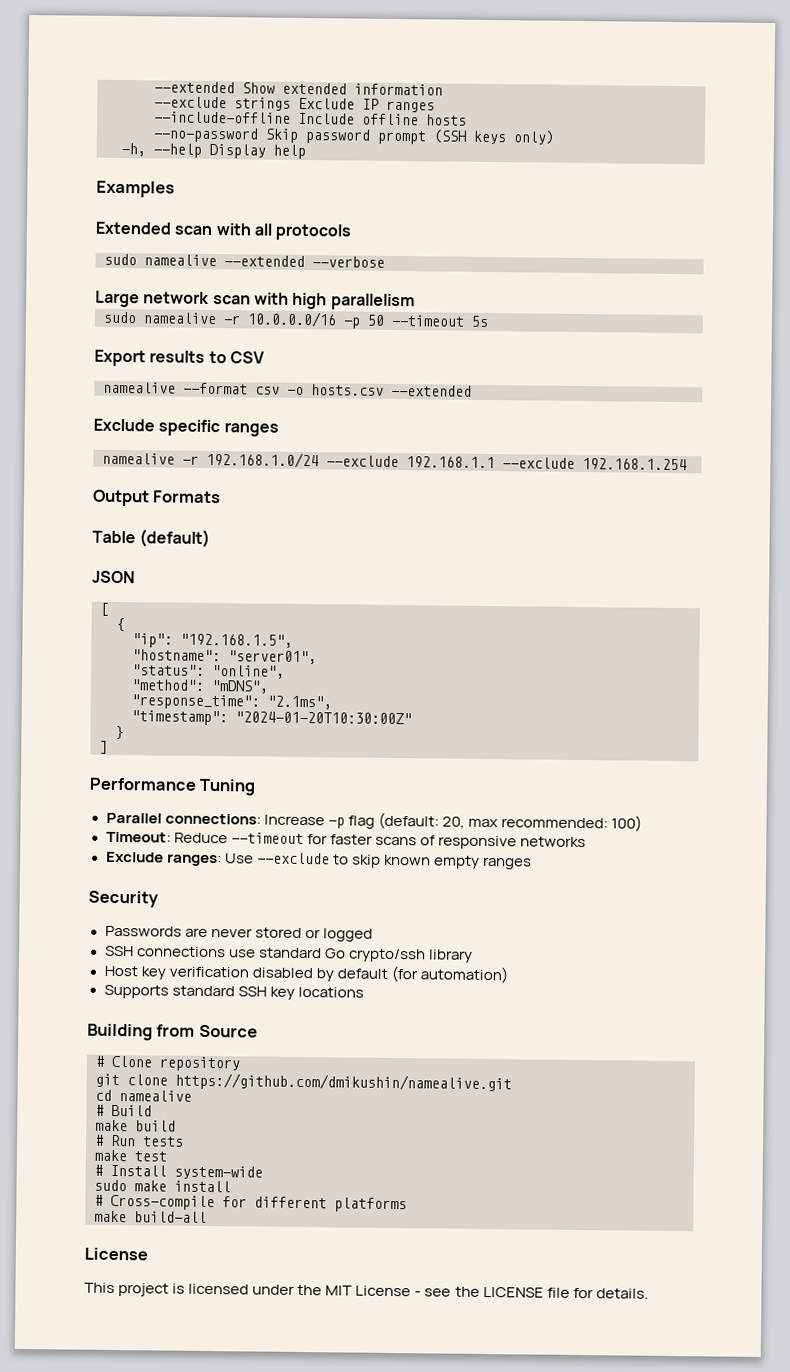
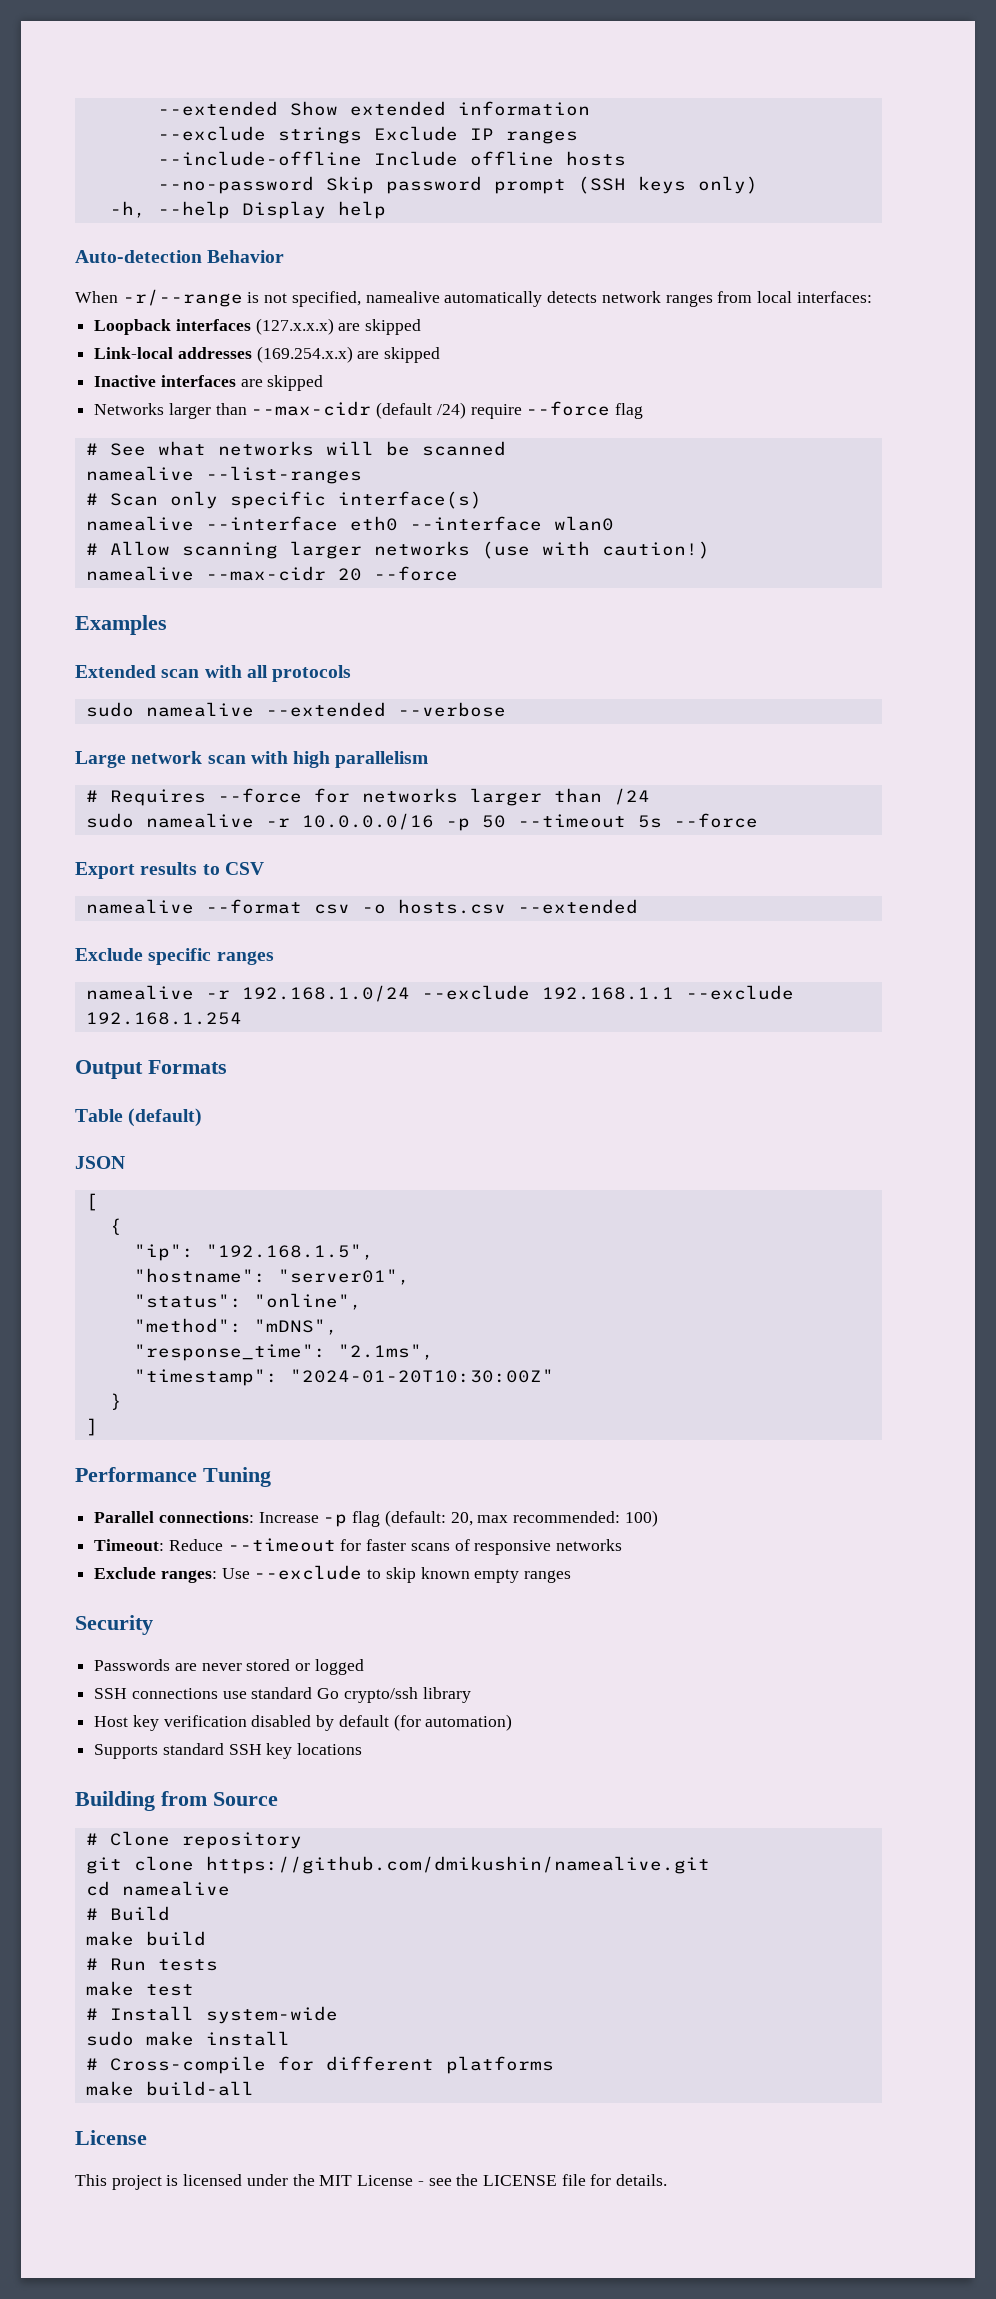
(306, 152) none -> [75,250,285,263] [75,289,872,307] [94,318,422,335] [94,346,441,363] [94,375,324,391] [94,401,644,419] [85,441,506,456] [85,466,362,484] [85,491,482,509] [85,516,614,531] [85,541,710,559] [85,566,458,581] // Auto-detection Behavior // When -r/--range is not specified, namealive automatically detects network ranges from local interfaces: // Loopback interfaces (127.x.x.x) are skipped // Link-local addresses (169.254.x.x) are skipped // Inactive interfaces are skipped // Networks larger than --max-cidr (default /24) require --force flag // # See what networks will be scanned // namealive --list-ranges // # Scan only specific interface(s) // namealive --interface eth0 --interface wlan0 // # Allow scanning larger networks (use with caution!) // namealive --max-cidr 20 --force
(415, 302) none -> [85,788,650,806] // # Requires --force for networks larger than /24
(489, 321) none -> [673,813,758,828] --force

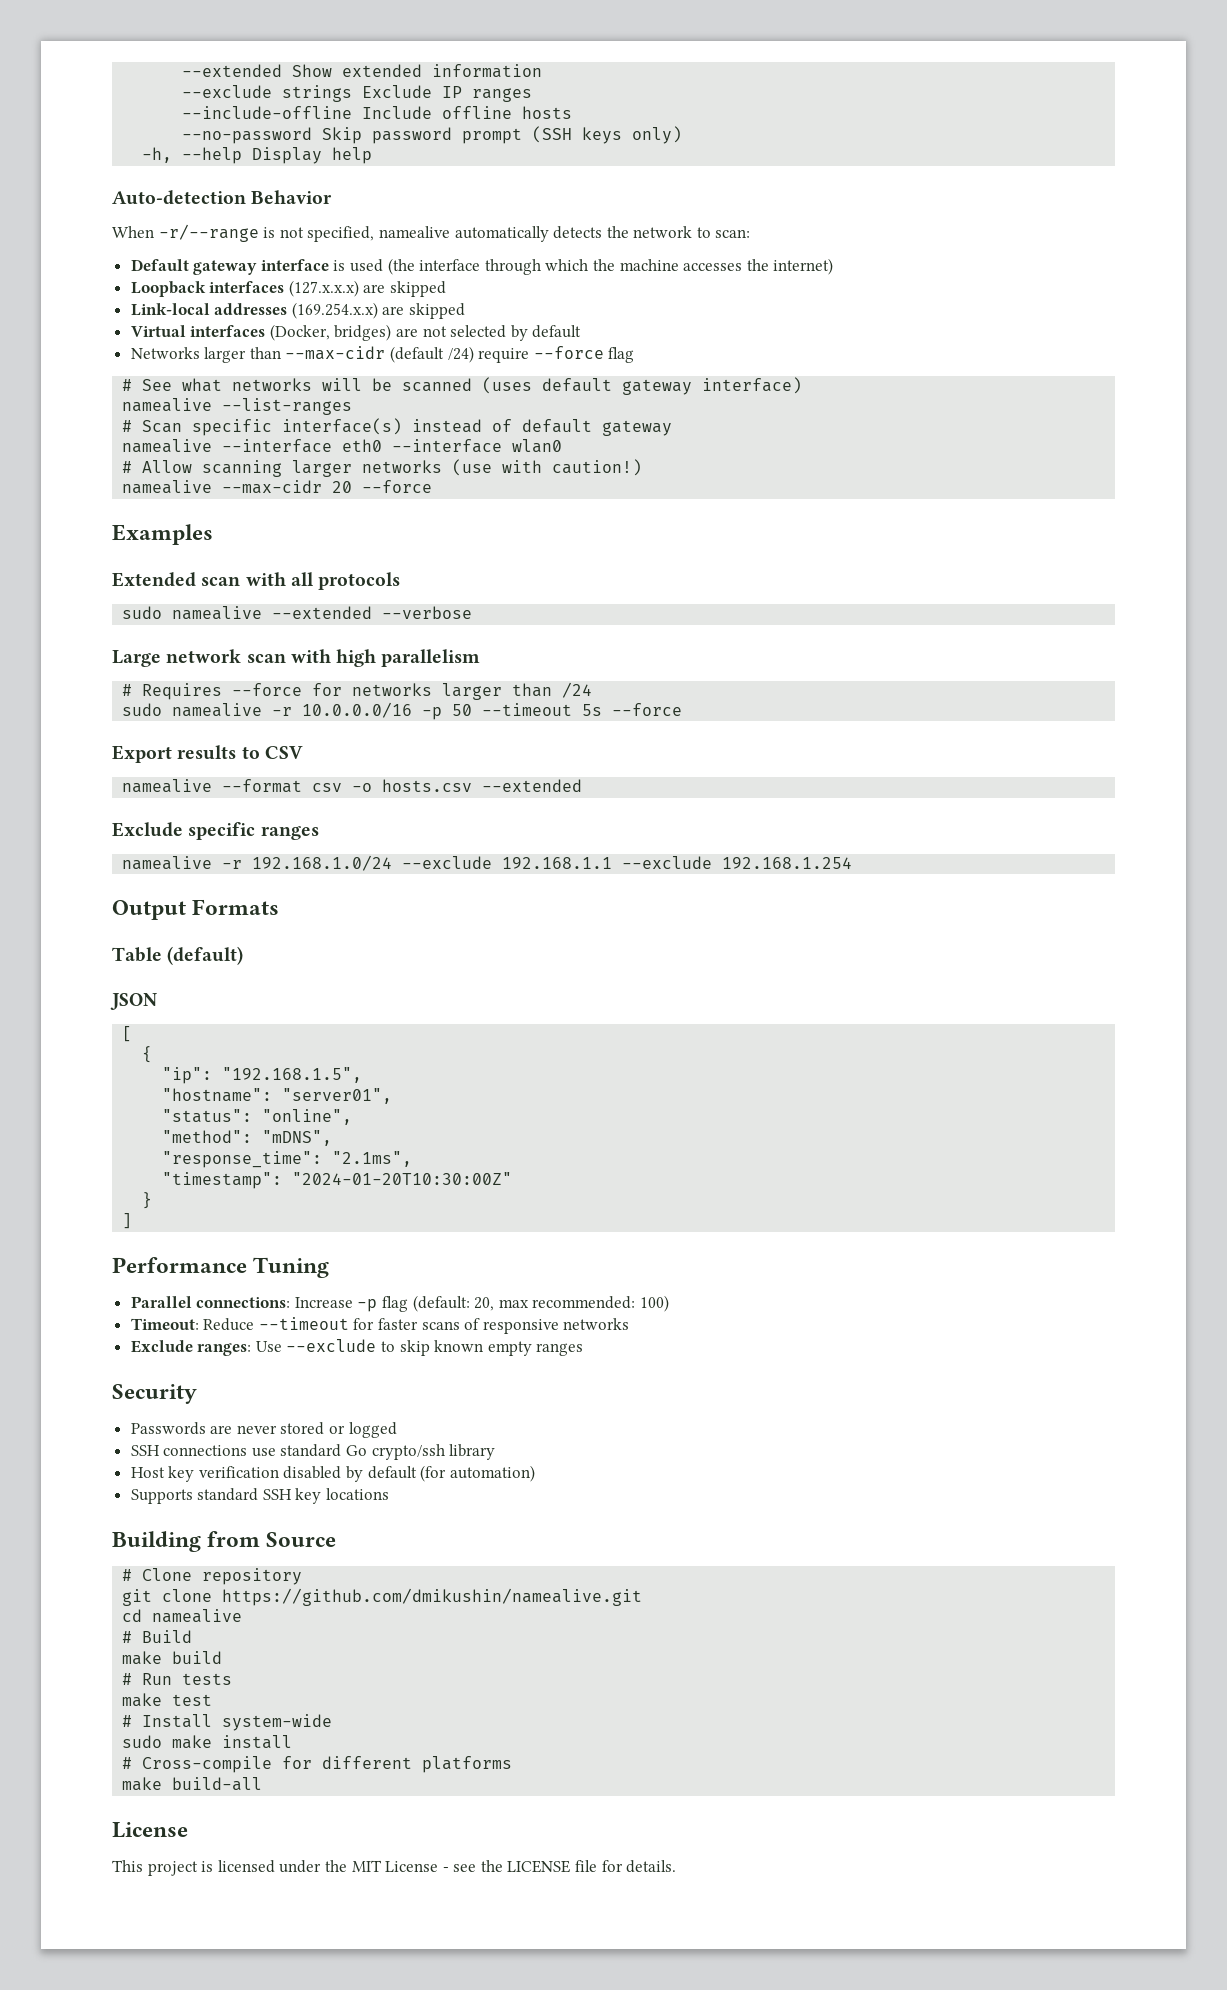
[601,291,872,307] network ranges from local interfaces: -> [606,226,751,238] [130,258,834,275] the network to scan: // Default gateway interface is used (the interface through which the machine accesses the internet)
[94,375,324,391] Inactive interfaces are skipped -> [130,324,582,341] Virtual interfaces (Docker, bridges) are not selected by default
(506, 448) none -> [482,377,803,395] (uses default gateway interface)
[169,491,218,509] only -> (183, 426) none
(482, 500) none -> [412,419,673,436] instead of default gateway

